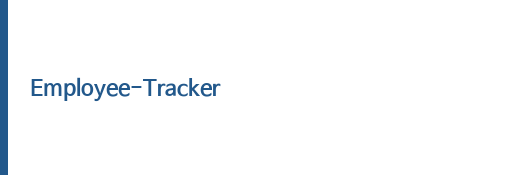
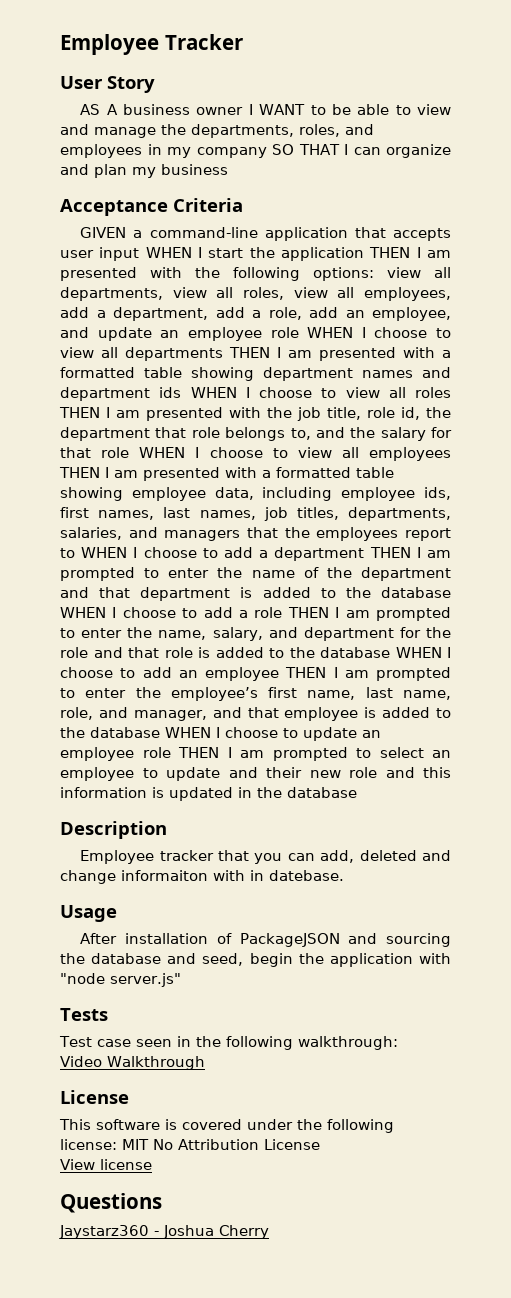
[30,77,221,102] Employee-Tracker -> [60,34,243,55] [60,76,155,93] [80,104,451,115] [60,124,374,138] [60,144,451,158] [60,164,228,178] [60,198,243,216] [80,227,451,241] [60,247,451,261] [60,267,451,281] [60,287,451,301] [60,307,451,321] [60,327,451,341] [60,347,451,361] [60,367,451,381] [60,387,451,401] [59,407,451,421] [60,427,452,441] [60,447,451,461] [59,467,394,481] [60,487,452,501] [60,507,451,521] [60,527,451,541] [60,547,451,561] [60,567,451,581] [60,587,452,601] [60,607,451,621] [60,627,451,641] [60,647,451,658] [60,667,451,681] [60,687,451,701] [60,707,451,721] [60,727,381,741] [60,747,451,761] [60,767,451,781] [60,787,357,801] [60,821,167,839] [80,850,452,864] [60,870,344,884] [60,905,117,922] [80,933,451,947] [60,953,451,967] [60,973,181,987] [60,1008,108,1021] [59,1036,398,1050] [60,1056,205,1070] [60,1090,129,1104] [59,1119,394,1133] [60,1139,320,1150] [60,1159,152,1170] [60,1193,162,1213] [59,1225,269,1239] Employee Tracker // User Story // AS A business owner I WANT to be able to view and manage the departments, roles, and employees in my company SO THAT I can organize and plan my business // Acceptance Criteria // GIVEN a command-line application that accepts user input WHEN I start the application THEN I am presented with the following options: view all departments, view all roles, view all employees, add a department, add a role, add an employee, and update an employee role WHEN I choose to view all departments THEN I am presented with a formatted table showing department names and department ids WHEN I choose to view all roles THEN I am presented with the job title, role id, the department that role belongs to, and the salary for that role WHEN I choose to view all employees THEN I am presented with a formatted table showing employee data, including employee ids, first names, last names, job titles, departments, salaries, and managers that the employees report to WHEN I choose to add a department THEN I am prompted to enter the name of the department and that department is added to the database WHEN I choose to add a role THEN I am prompted to enter the name, salary, and department for the role and that role is added to the database WHEN I choose to add an employee THEN I am prompted to enter the employee’s first name, last name, role, and manager, and that employee is added to the database WHEN I choose to update an employee role THEN I am prompted to select an employee to update and their new role and this information is updated in the database // Description // Employee tracker that you can add, deleted and change informaiton with in datebase. // Usage // After installation of PackageJSON and sourcing the database and seed, begin the application with "node server.js" // Tests // Test case seen in the following walkthrough: // Video Walkthrough // License // This software is covered under the following license: MIT No Attribution License // View license // Questions // Jaystarz360 - Joshua Cherry

